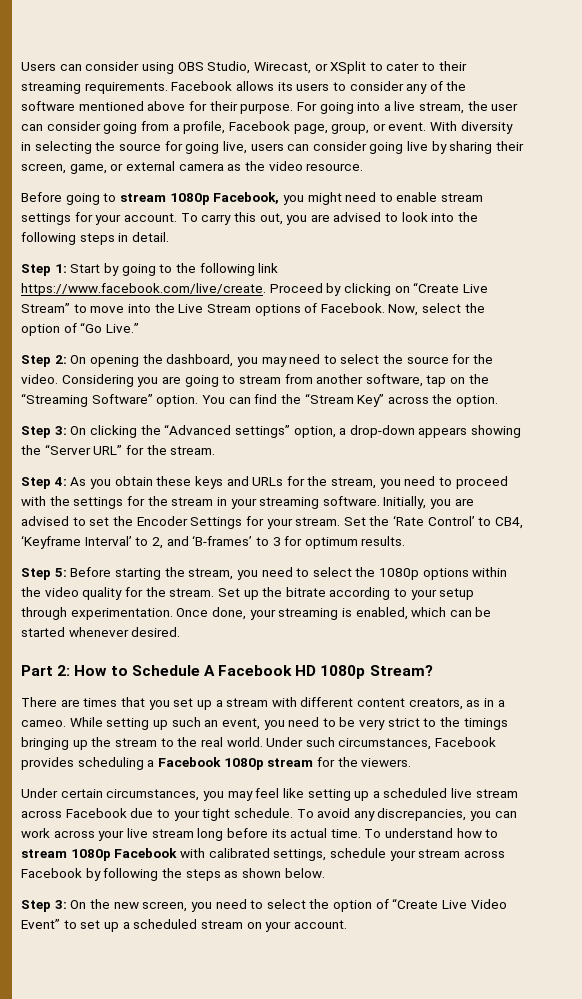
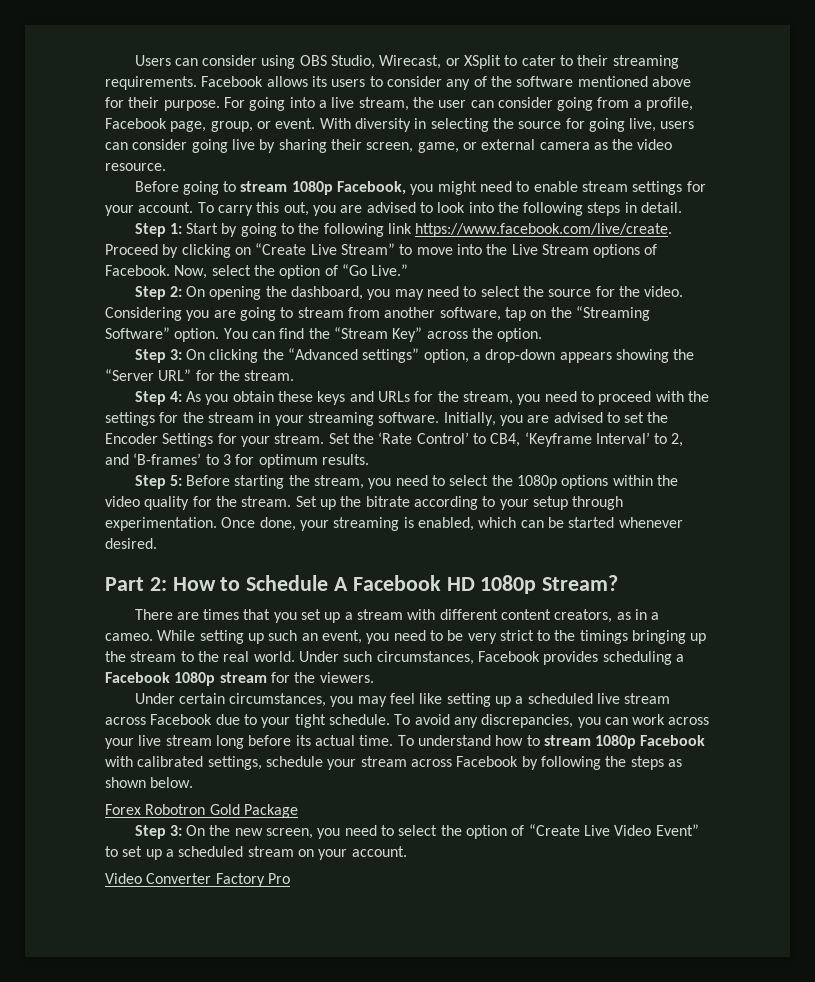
(325, 873) none -> [105,804,298,818] // Forex Robotron Gold Package
(347, 924) none -> [105,873,290,887] // Video Converter Factory Pro

